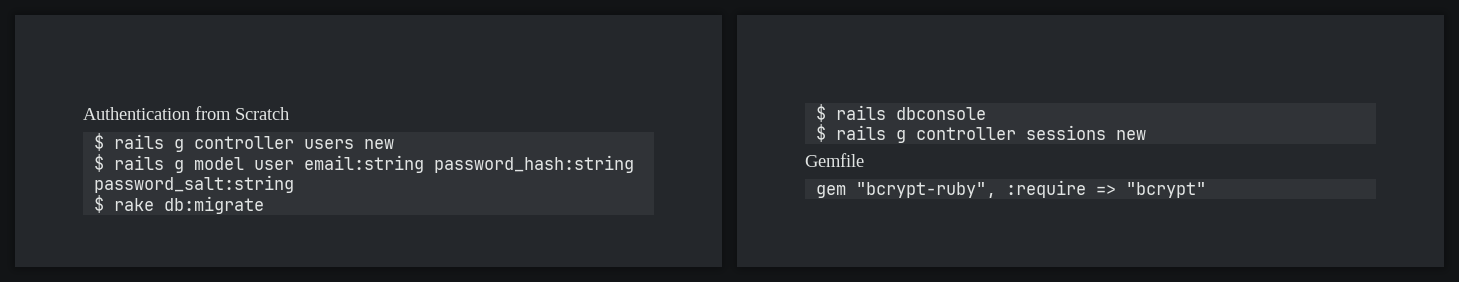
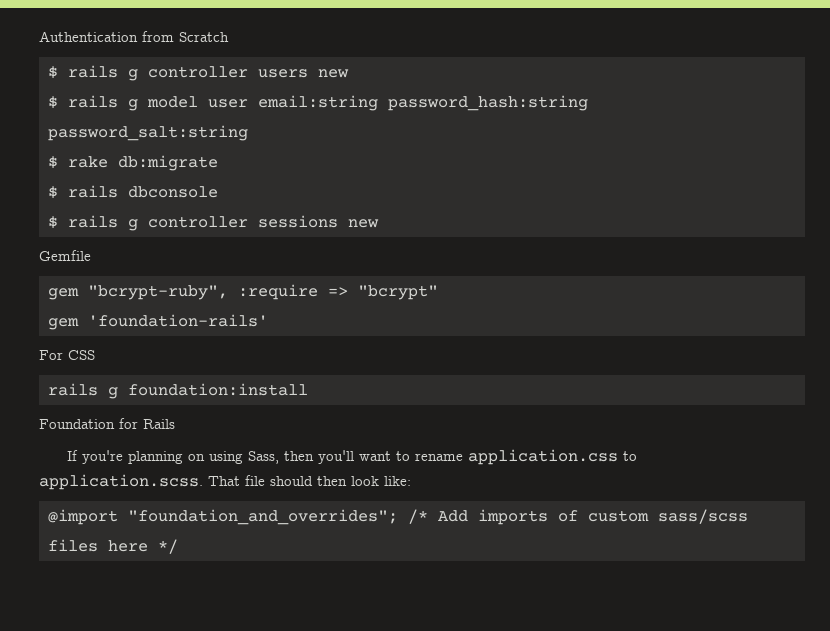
(1207, 190) none -> [47,314,268,330] [39,350,95,360] [47,383,308,399] [39,418,175,429] [66,449,637,465] [39,474,411,490] [47,509,748,525] [47,539,178,554] // gem 'foundation-rails' // For CSS // rails g foundation:install // Foundation for Rails // If you're planning on using Sass, then you'll want to rename application.css to application.scss. That file should then look like: // @import "foundation_and_overrides"; /* Add imports of custom sass/scss files here */

